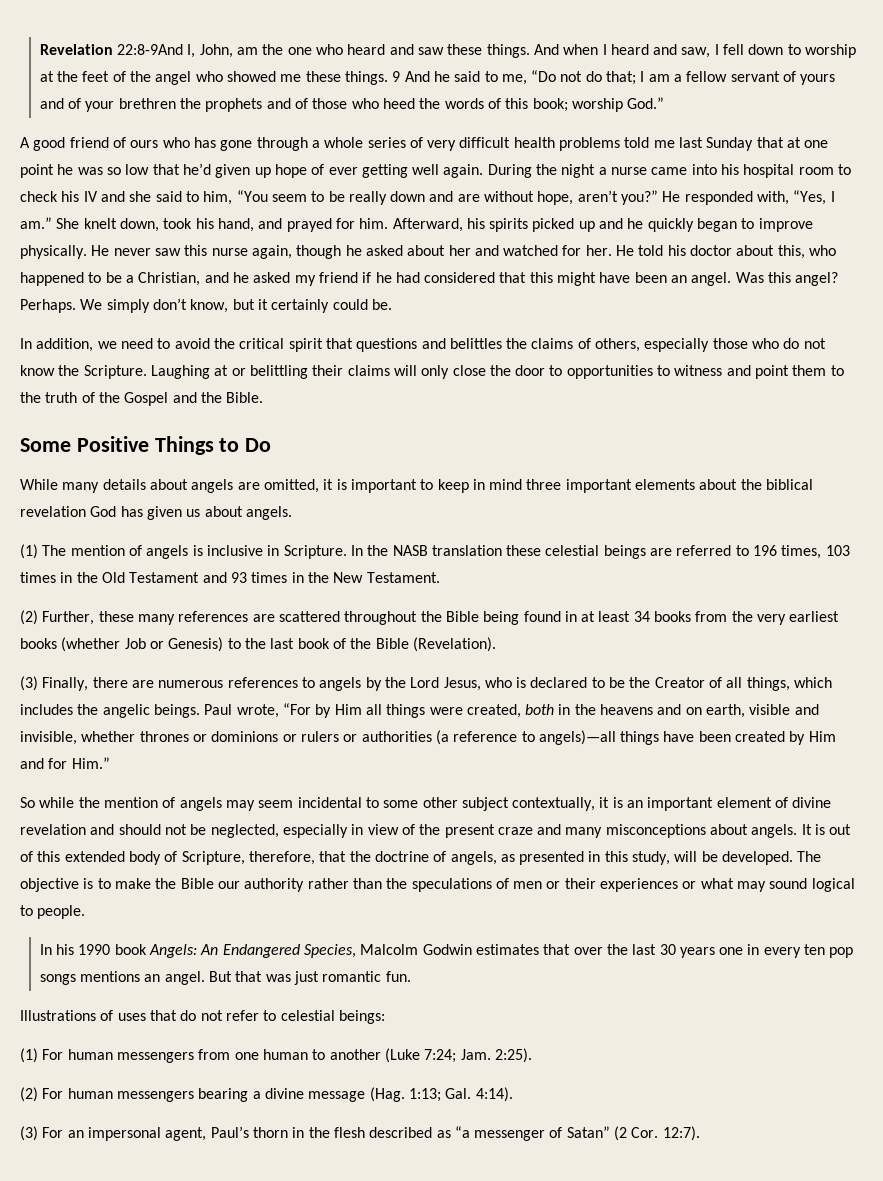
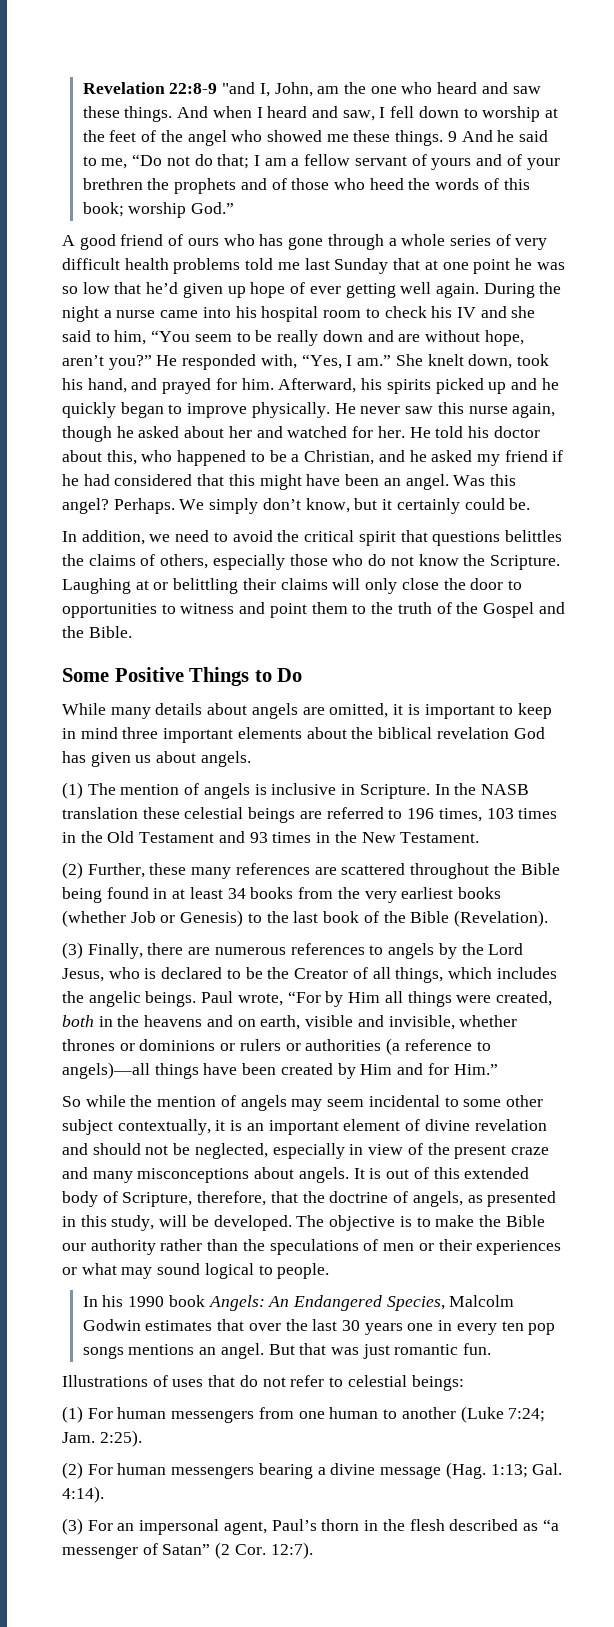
[117,44,184,55] 22:8-9And -> [169,82,256,94] 22:8-9 "and
[421,338,446,349] and -> (501, 538) none

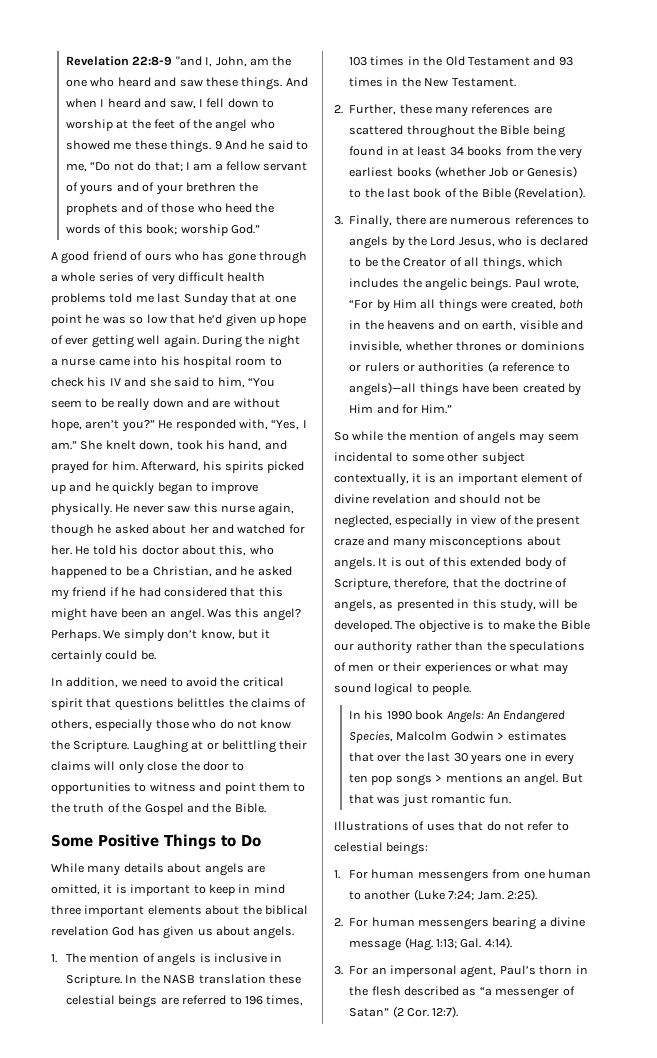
[62,782,83,799] (1) -> [51,954,57,963] 1.
[62,862,83,879] (2) -> [334,105,343,114] 2.
[62,942,83,959] (3) -> [334,216,343,225] 3.
(141, 1325) none -> [497,732,505,740] >
(124, 1352) none -> [435,774,443,782] >
[62,1406,83,1423] (1) -> [334,870,340,879] 1.
[62,1462,83,1479] (2) -> [334,918,343,927] 2.
[62,1518,83,1535] (3) -> [334,966,343,975] 3.

